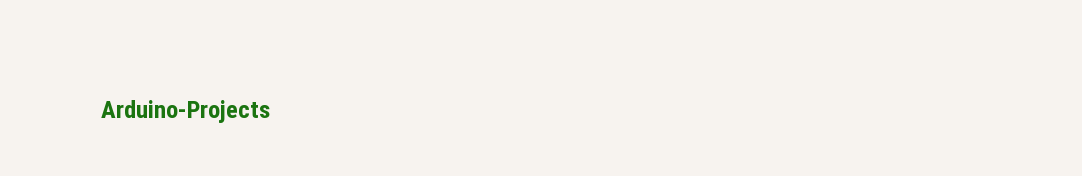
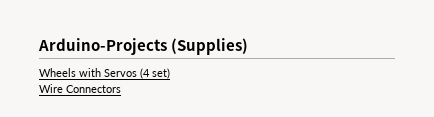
(270, 111) none -> [171,38,249,55] [39,68,170,79] [39,84,121,93] (Supplies) // Wheels with Servos (4 set) // Wire Connectors

